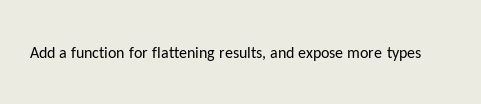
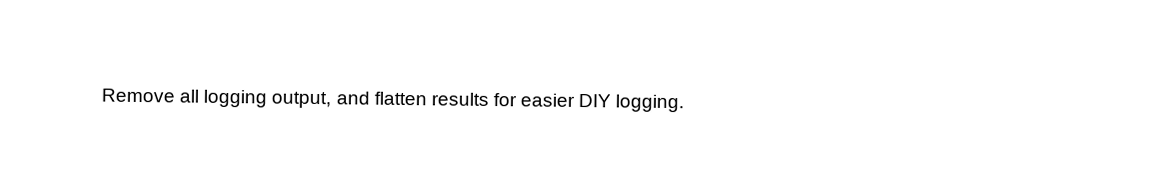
[30,47,421,61] Add a function for flattening results, and expose more types -> [101,88,685,113] Remove all logging output, and flatten results for easier DIY logging.

